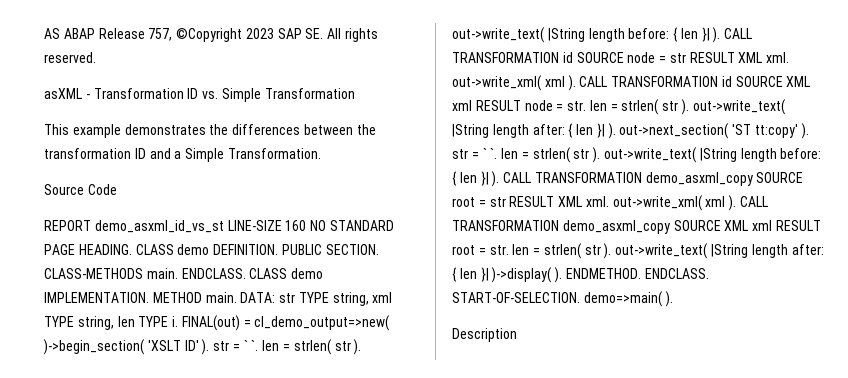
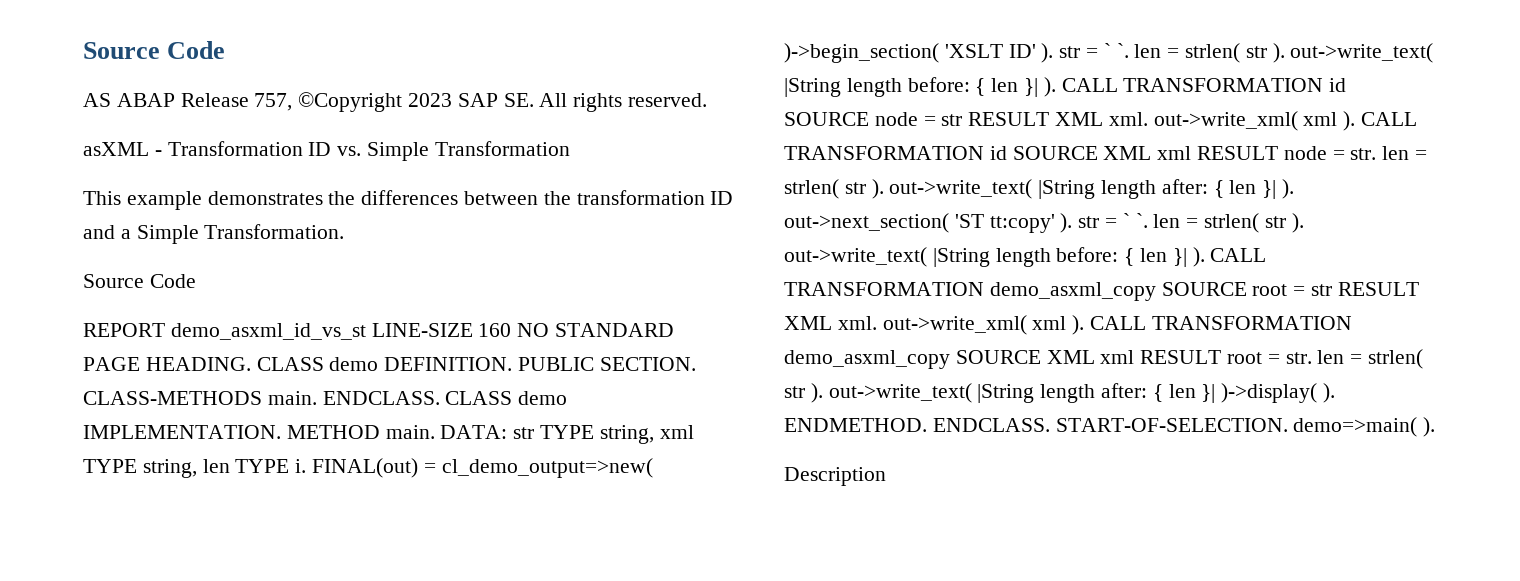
(44, 33) none -> [83,41,226,59] Source Code //

